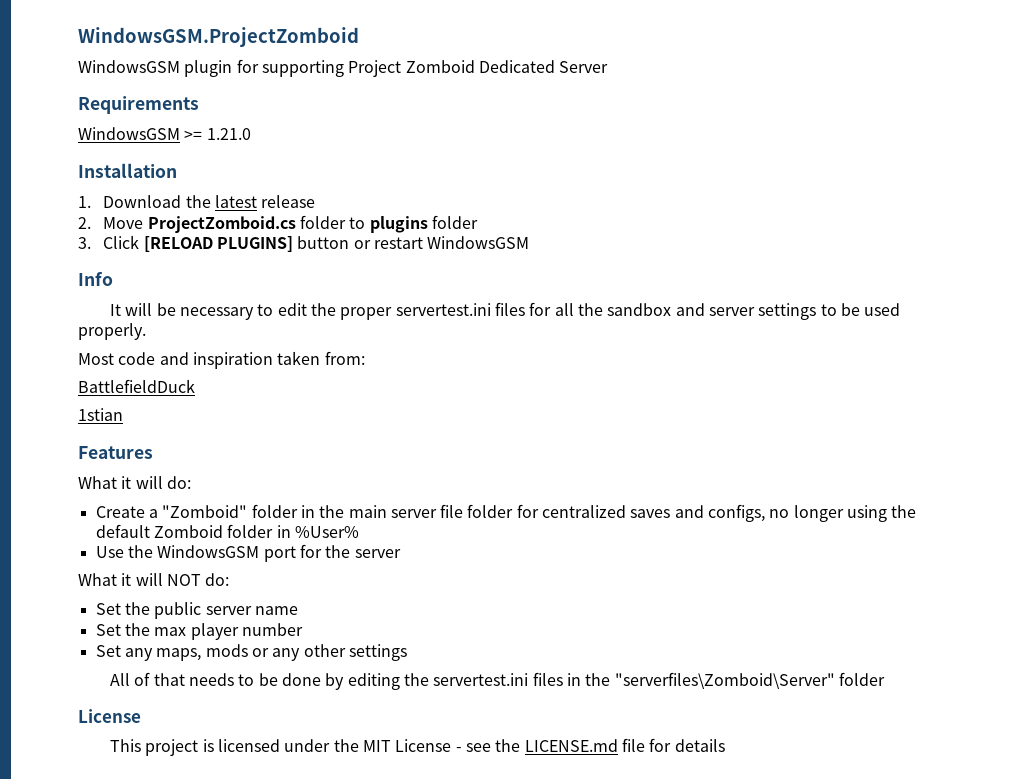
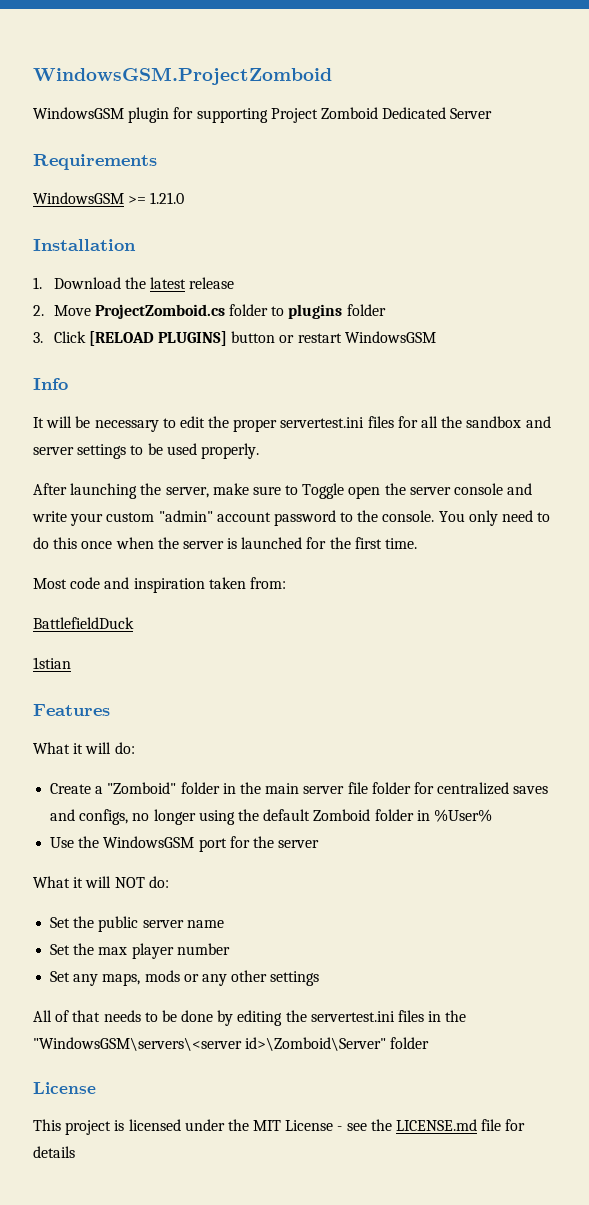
(146, 331) none -> [33,483,533,499] [32,510,551,526] [33,537,418,549] // After launching the server, make sure to Toggle open the server console and write your custom "admin" account password to the console. You only need to do this once when the server is launched for the first time.
[614,672,835,689] "serverfiles\Zomboid\Server" -> [33,1037,387,1051] "WindowsGSM\servers\<server id>\Zomboid\Server"

